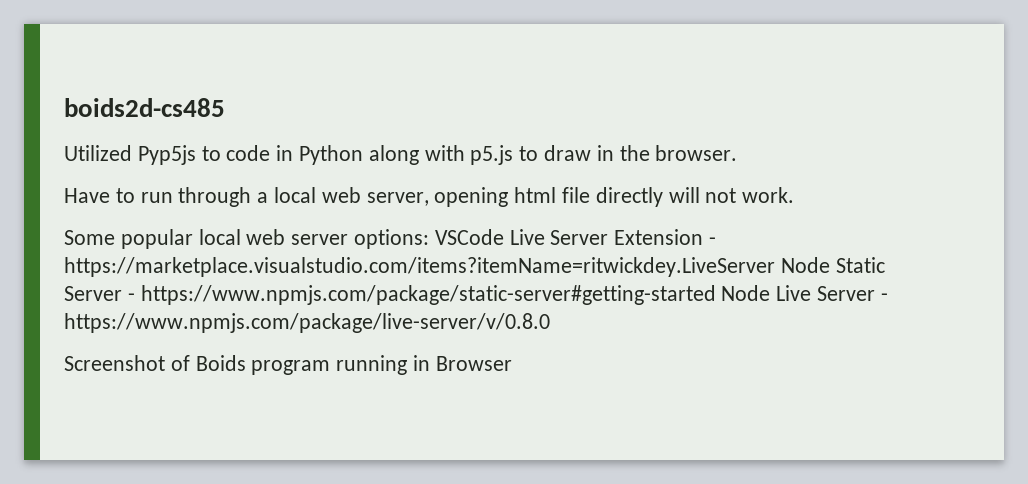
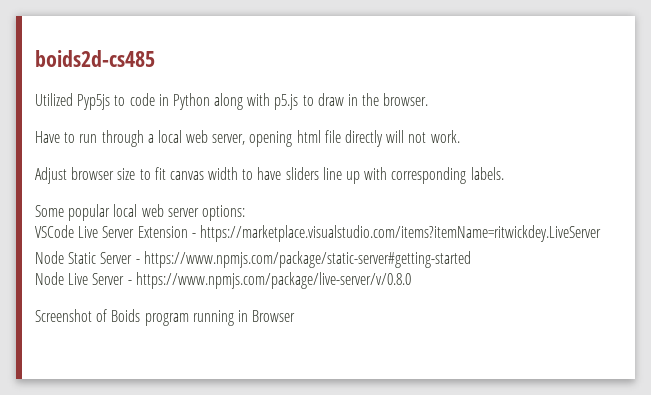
(795, 195) none -> [35,167,504,184] // Adjust browser size to fit canvas width to have sliders line up with corresponding labels.
(430, 239) none -> (245, 213) //
(775, 267) none -> (601, 233) //
(716, 295) none -> (471, 259) //

